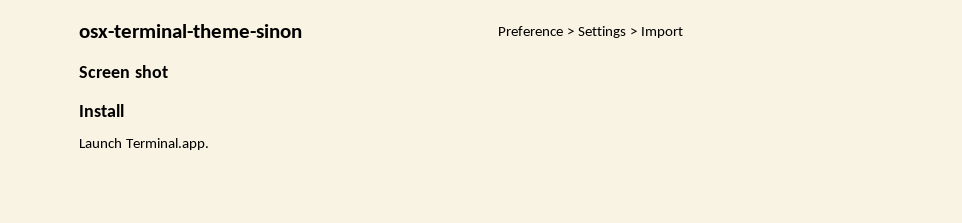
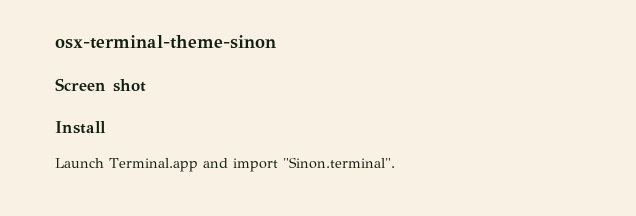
[125,138,209,150] [498,26,683,38] Terminal.app. // Preference > Settings > Import -> [109,157,395,172] Terminal.app and import "Sinon.terminal".

